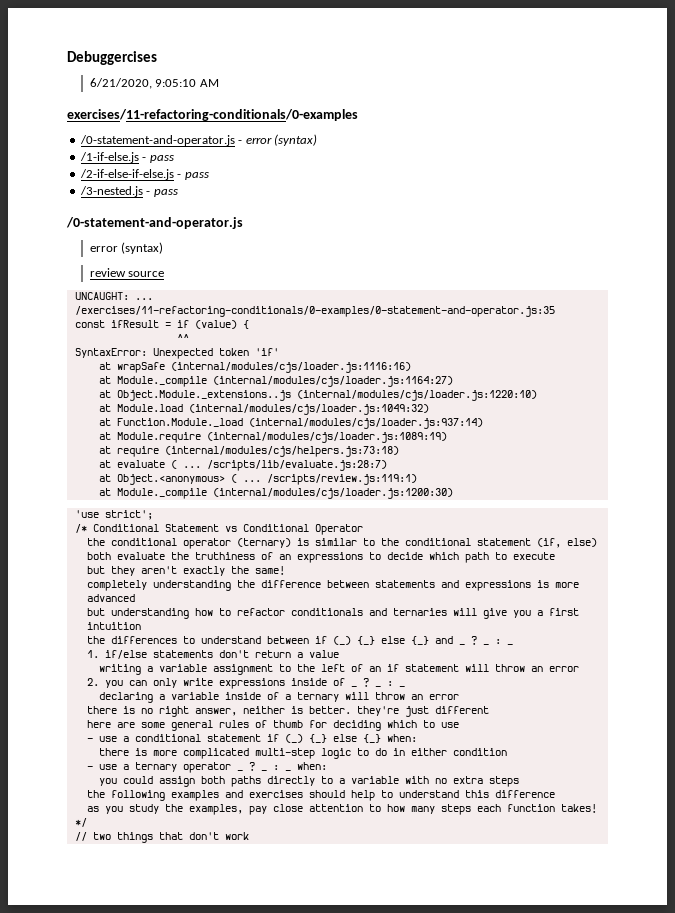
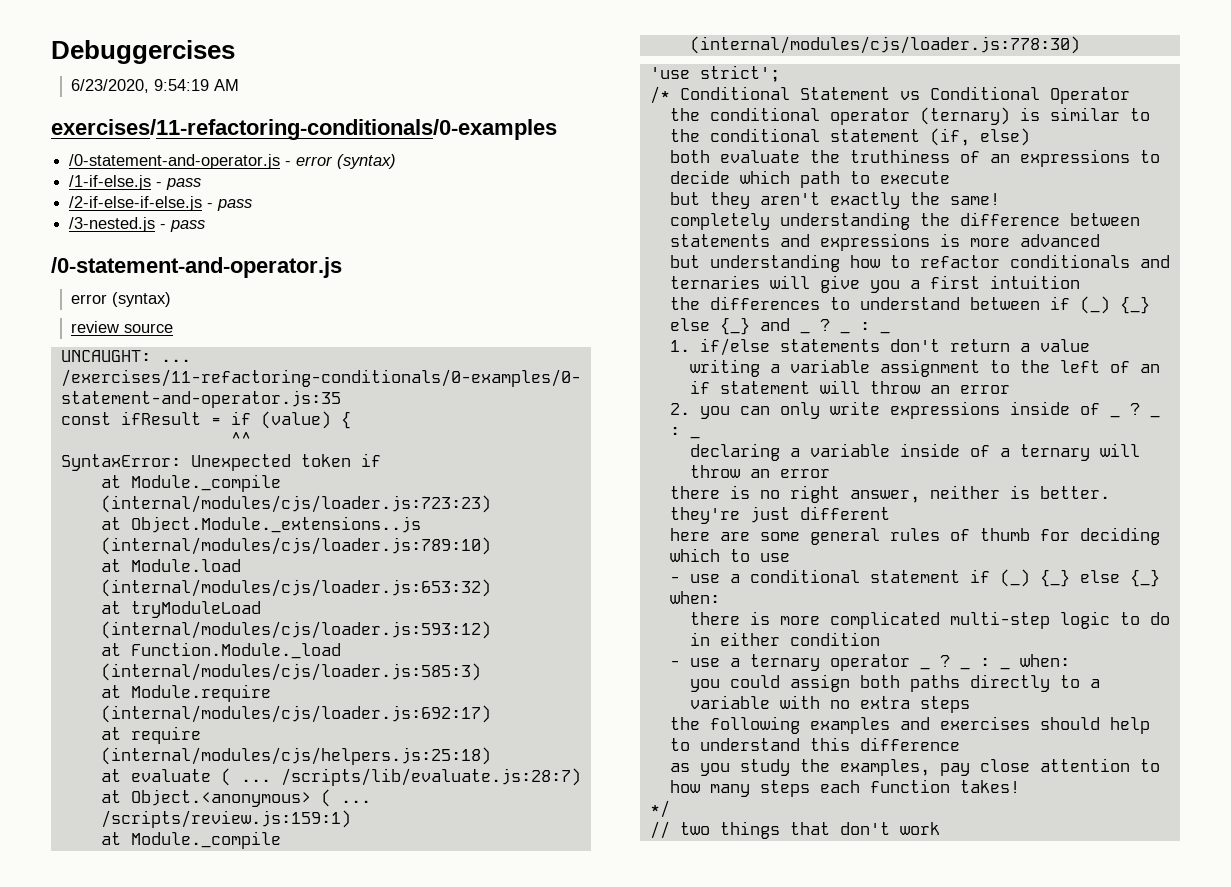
[89,78,197,89] 6/21/2020, 9:05:10 -> [71,79,210,93] 6/23/2020, 9:54:19
[254,348,279,356] [98,362,411,373] [98,376,453,387] 'if' // at wrapSafe (internal/modules/cjs/loader.js:1116:16) // at Module._compile (internal/modules/cjs/loader.js:1164:27) -> [360,453,381,467] [100,474,281,492] [100,495,491,513] if // at Module._compile (internal/modules/cjs/loader.js:723:23)
[296,390,537,401] (internal/modules/cjs/loader.js:1220:10) -> [100,537,491,555] (internal/modules/cjs/loader.js:789:10)
[188,404,429,415] (internal/modules/cjs/loader.js:1049:32) -> [100,579,491,597] [100,601,261,618] [100,621,491,639] (internal/modules/cjs/loader.js:653:32) // at tryModuleLoad (internal/modules/cjs/loader.js:593:12)
[248,418,483,429] (internal/modules/cjs/loader.js:937:14) -> [100,663,481,681] (internal/modules/cjs/loader.js:585:3)
[206,432,447,443] (internal/modules/cjs/loader.js:1089:19) -> [100,705,491,723] (internal/modules/cjs/loader.js:692:17)
[164,446,399,457] (internal/modules/cjs/helpers.js:73:18) -> [100,747,491,765] (internal/modules/cjs/helpers.js:25:18)
[266,474,417,485] [98,488,453,499] /scripts/review.js:119:1) // at Module._compile (internal/modules/cjs/loader.js:1200:30) -> [100,810,351,828] [100,831,281,849] [689,36,1080,54] /scripts/review.js:159:1) // at Module._compile (internal/modules/cjs/loader.js:778:30)

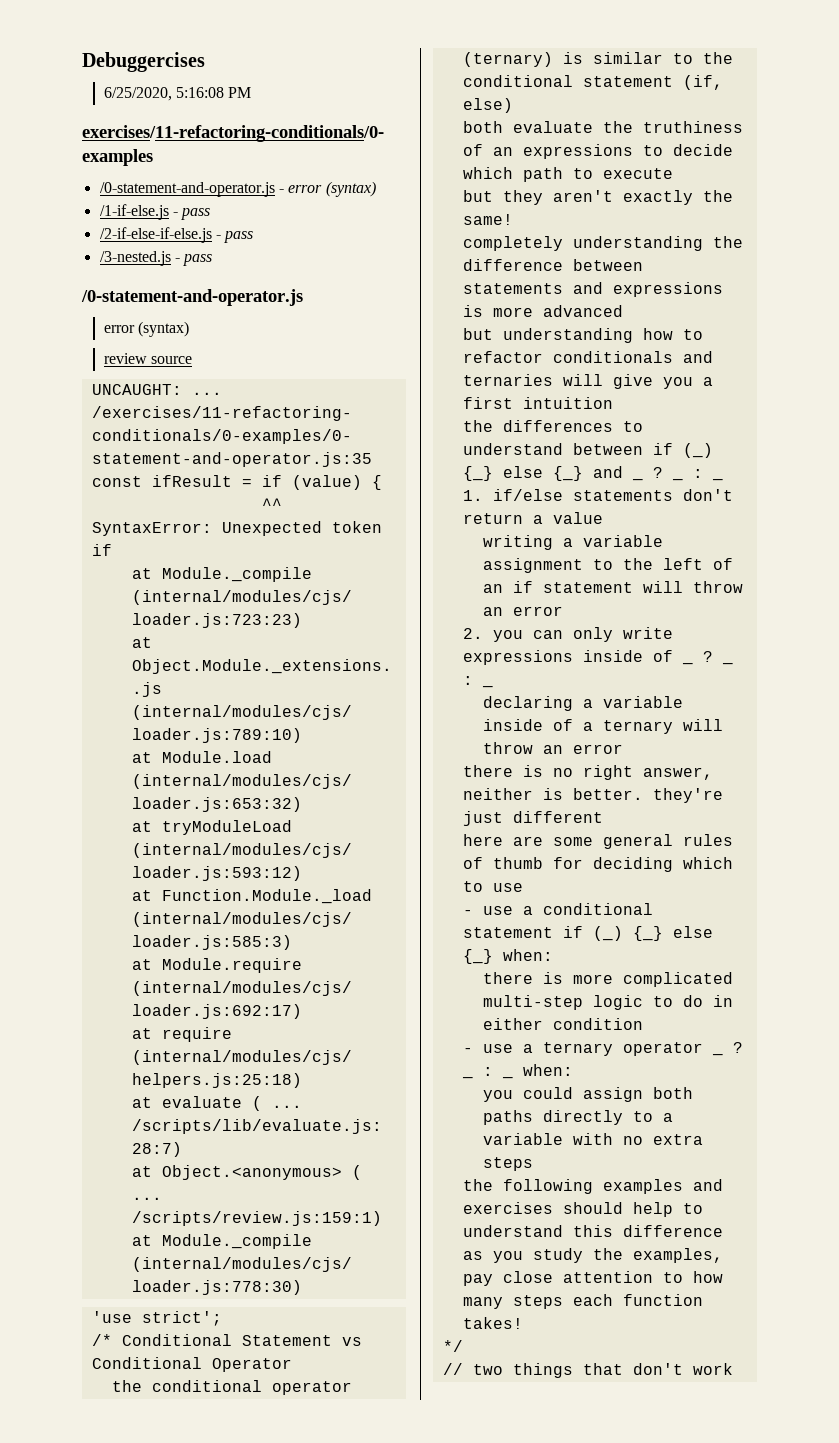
[71,79,240,93] 6/23/2020, 9:54:19 AM -> [103,87,252,101] 6/25/2020, 5:16:08 PM

